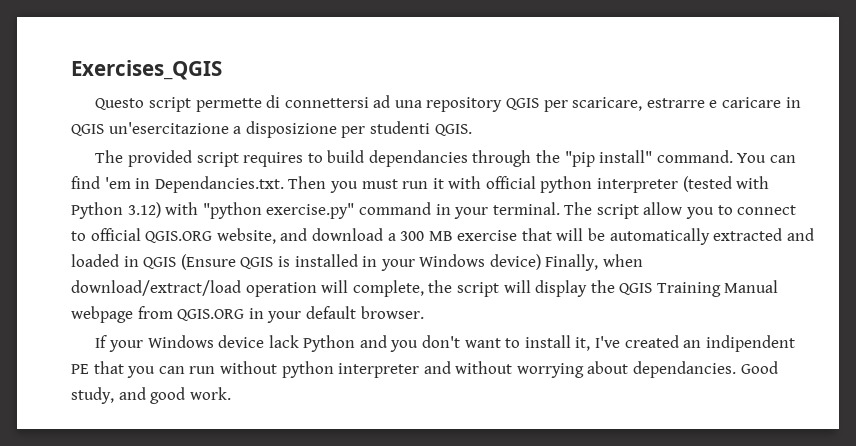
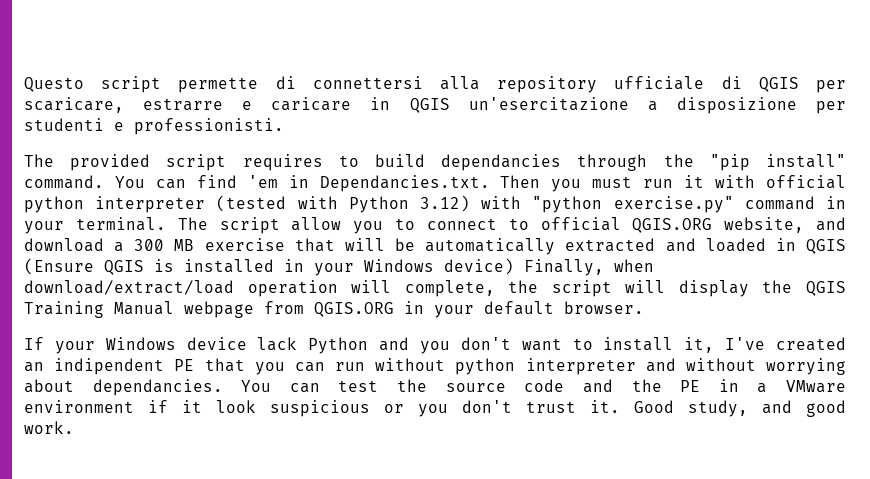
[71,60,222,80] Exercises_QGIS // -> (24, 84) none
[373,95,503,112] ad una repository -> [439,76,742,93] alla repository ufficiale di
[434,124,472,136] QGIS. -> [114,118,284,135] e professionisti.
(737, 369) none -> [241,379,847,393] [24,400,620,417] You can test the source code and the PE in a VMware environment if it look suspicious or you don't trust it.

